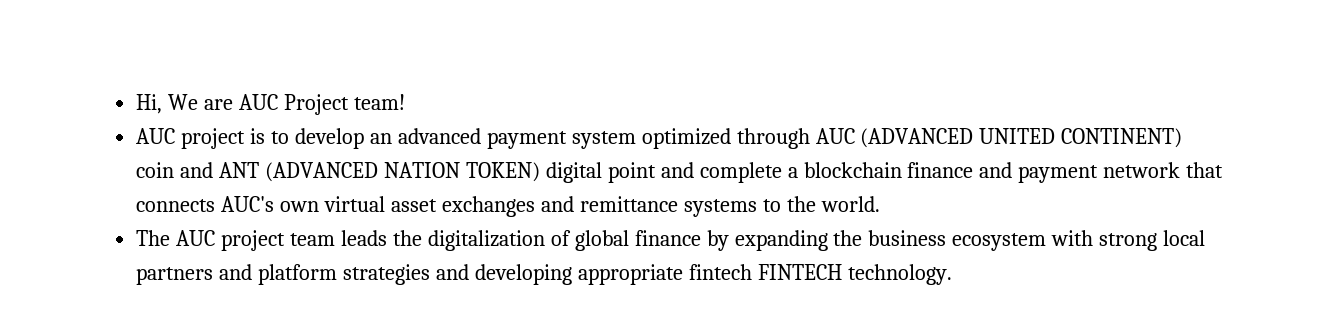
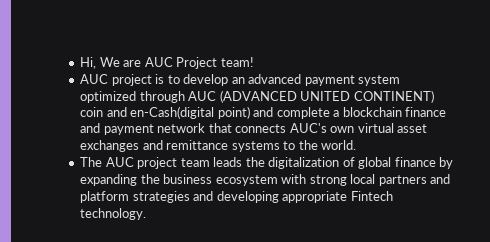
[219,162,656,183] ANT (ADVANCED NATION TOKEN) digital point -> [130,106,250,119] en-Cash(digital point)
[688,264,842,280] fintech FINTECH -> [350,191,393,201] Fintech

